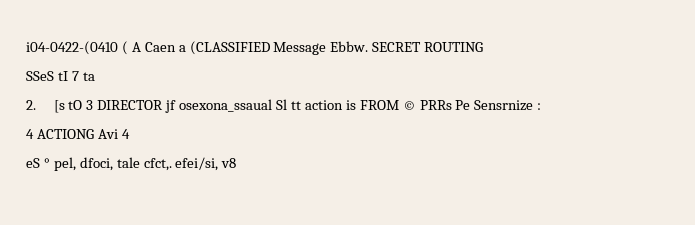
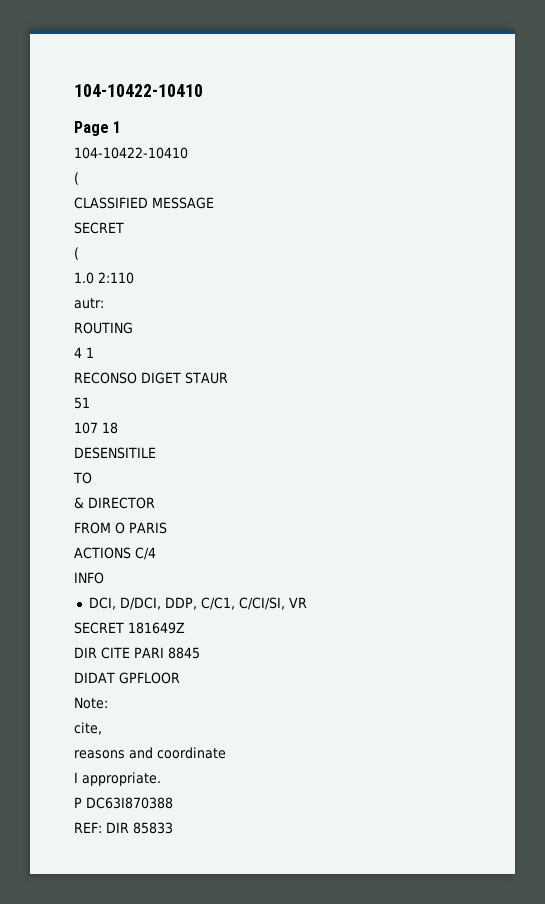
[26,41,484,55] [26,71,95,81] [26,99,542,113] [26,129,130,139] [26,157,237,171] i04-0422-(0410 ( A Caen a (CLASSIFIED Message Ebbw. SECRET ROUTING // SSeS tI 7 ta // 2. [s tO 3 DIRECTOR jf osexona_ssaual Sl tt action is FROM © PRRs Pe Sensrnize : // 4 ACTIONG Avi 4 // eS ° pel, dfoci, tale cfct,. efei/si, v8 -> [74,84,203,97] [74,121,122,136] [74,147,188,159] [74,172,79,185] [74,197,214,209] [74,222,124,234] [74,247,79,260] [74,272,134,284] [74,298,104,309] [74,322,133,334] [74,347,94,358] [74,372,228,384] [74,397,90,409] [74,422,118,434] [74,447,156,459] [73,472,92,484] [74,497,155,509] [74,522,167,534] [74,547,156,560] [74,572,104,584] [88,597,307,610] [74,622,185,634] [74,647,200,659] [74,672,180,684] [74,697,108,709] [74,722,102,735] [74,747,226,759] [74,772,161,786] [74,797,173,809] [74,822,173,834] 104-10422-10410 // Page 1 // 104-10422-10410 // ( // CLASSIFIED MESSAGE // SECRET // ( // 1.0 2:110 // autr: // ROUTING // 4 1 // RECONSO DIGET STAUR // 51 // 107 18 // DESENSITILE // TO // & DIRECTOR // FROM O PARIS // ACTIONS C/4 // INFO // DCI, D/DCI, DDP, C/C1, C/CI/SI, VR // SECRET 181649Z // DIR CITE PARI 8845 // DIDAT GPFLOOR // Note: // cite, // reasons and coordinate // I appropriate. // P DC63I870388 // REF: DIR 85833

